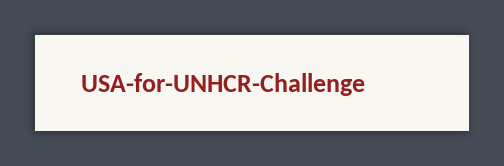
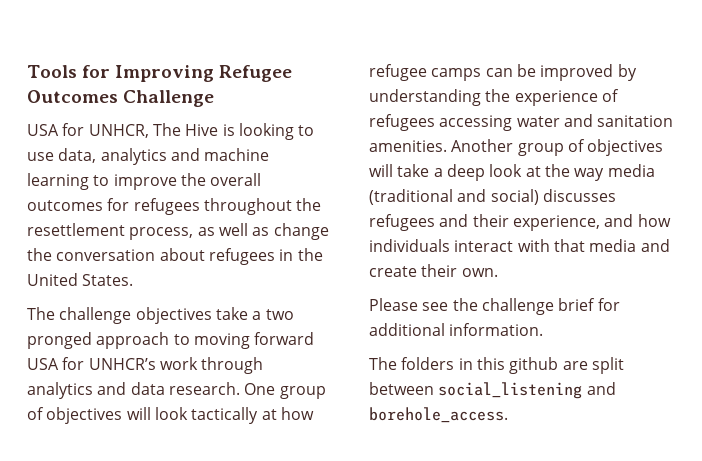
[81,73,365,96] USA-for-UNHCR-Challenge -> [27,65,293,82] [27,90,215,107] [27,123,315,140] [27,148,270,165] [27,173,262,190] [27,198,322,215] [27,223,329,240] [27,248,323,265] [27,273,134,286] [27,307,294,324] [27,332,315,349] [27,357,264,374] [27,382,326,399] [27,407,314,424] [369,64,637,81] [369,89,619,106] [369,114,674,131] [369,139,664,156] [369,164,655,181] [369,189,616,205] [369,214,671,231] [369,239,670,252] [369,264,498,277] [369,298,620,315] [369,323,544,336] [369,357,624,374] [369,382,616,399] [369,407,508,423] Tools for Improving Refugee Outcomes Challenge // USA for UNHCR, The Hive is looking to use data, analytics and machine learning to improve the overall outcomes for refugees throughout the resettlement process, as well as change the conversation about refugees in the United States. // The challenge objectives take a two pronged approach to moving forward USA for UNHCR’s work through analytics and data research. One group of objectives will look tactically at how refugee camps can be improved by understanding the experience of refugees accessing water and sanitation amenities. Another group of objectives will take a deep look at the way media (traditional and social) discusses refugees and their experience, and how individuals interact with that media and create their own. // Please see the challenge brief for additional information. // The folders in this github are split between social_listening and borehole_access.

